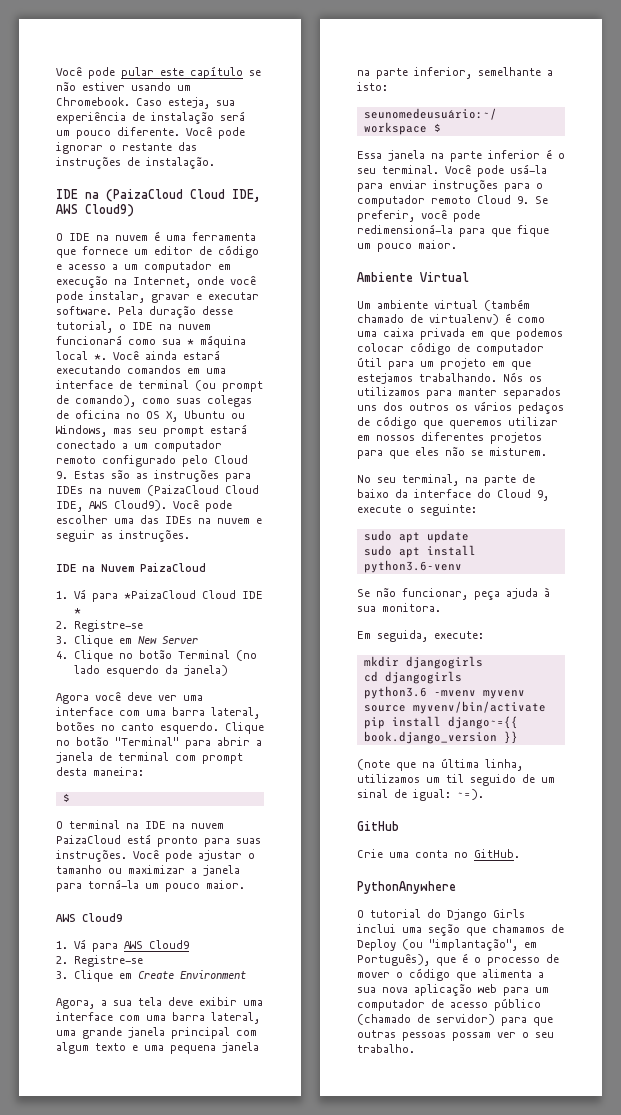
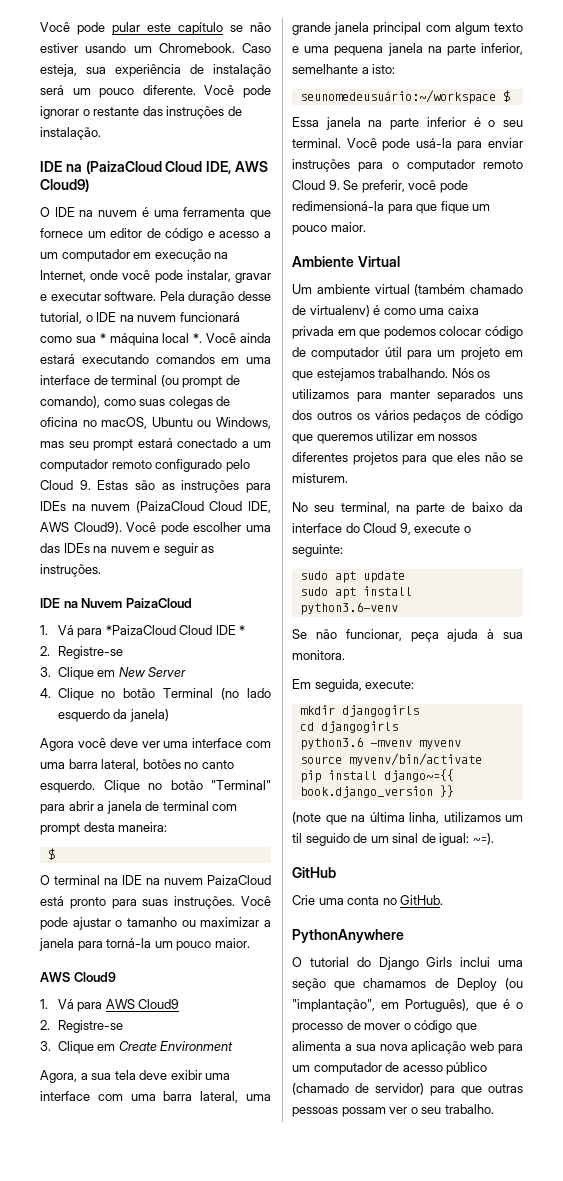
[146,411,178,422] OS X, -> [101,417,148,429] macOS,

